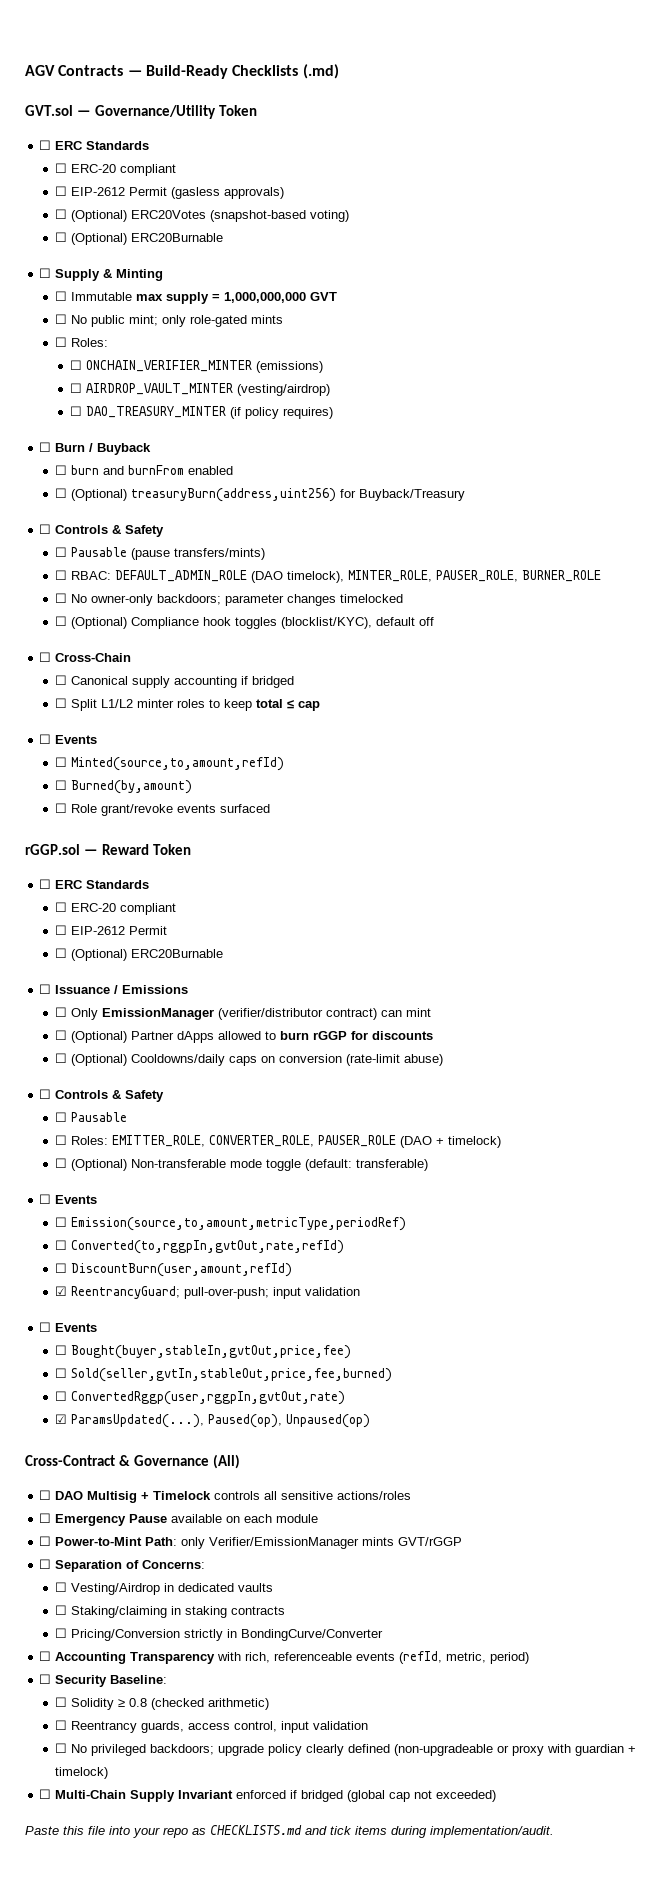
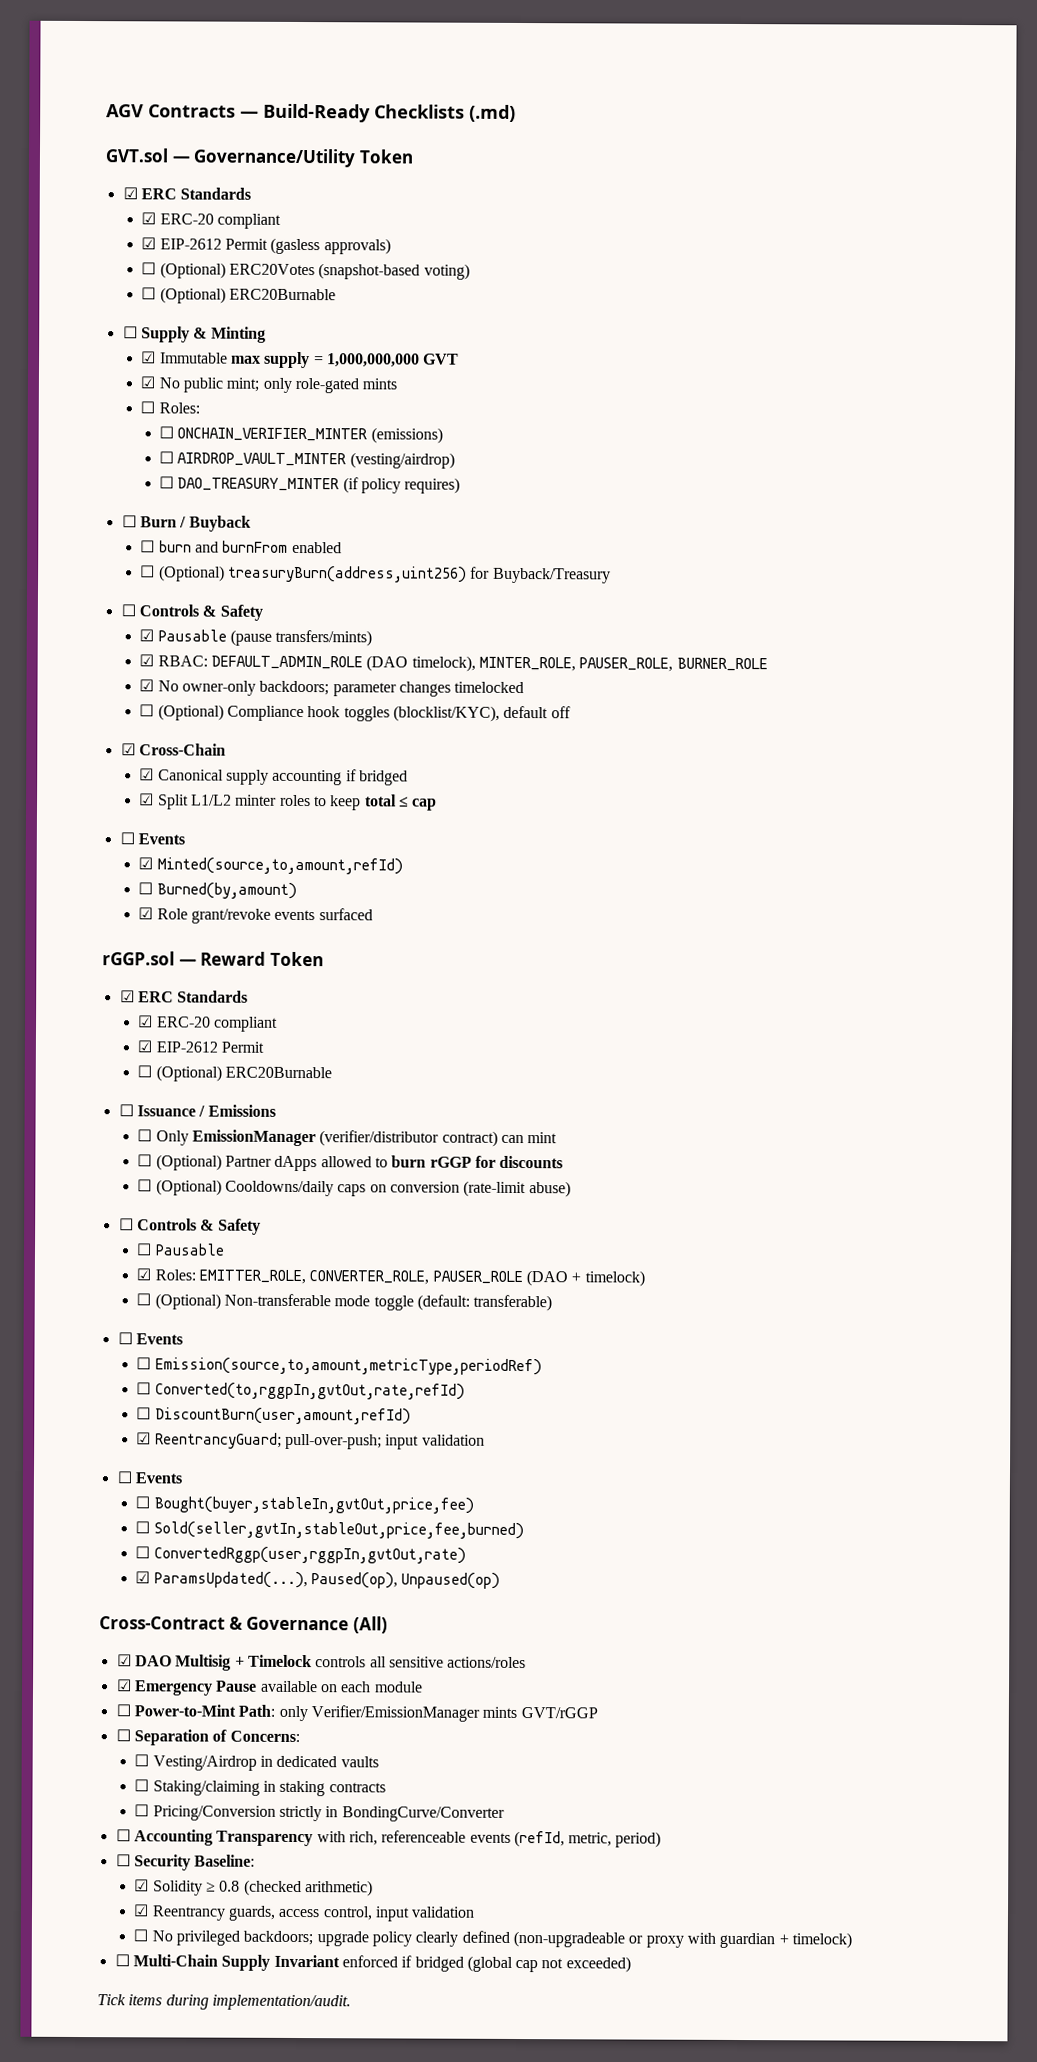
[39,140,150,150] [54,163,176,176] [54,186,67,196] ☐ ERC Standards // ☐ ERC-20 compliant // ☐ -> [122,187,252,200] [141,212,281,229] [141,237,157,250] ☑ ERC Standards // ☑ ERC-20 compliant // ☑
[54,291,67,301] ☐ -> [141,351,157,364] ☑
[54,314,67,324] ☐ -> [140,376,156,389] ☑
[54,547,67,557] ☐ -> [139,629,155,642] ☑
[54,570,67,580] ☐ -> [139,654,155,667] ☑
[54,593,67,603] ☐ -> [139,679,155,692] ☑
[39,652,52,662] ☐ -> [120,743,136,756] ☑
[54,675,67,685] ☐ -> [139,768,155,781] ☑
[54,698,67,708] ☐ -> [139,793,155,806] ☑
[54,757,67,767] ☐ -> [138,857,154,870] ☑
[54,803,67,813] ☐ -> [138,907,154,920] ☑
[39,879,150,889] [54,902,176,915] [54,925,67,935] ☐ ERC Standards // ☐ ERC-20 compliant // ☐ -> [119,990,249,1003] [138,1015,278,1032] [137,1040,153,1053] ☑ ERC Standards // ☑ ERC-20 compliant // ☑
[54,1135,67,1145] ☐ -> [136,1268,152,1281] ☑
[39,1490,52,1500] ☐ -> [116,1654,132,1667] ☑
[39,1513,52,1523] ☐ -> [116,1679,132,1692] ☑
[54,1697,67,1707] ☐ -> [134,1879,150,1892] ☑
[54,1720,67,1730] ☐ -> [133,1904,150,1917] ☑
[25,1825,352,1838] Paste this file into your repo as CHECKLISTS.md and tick -> [97,1994,126,2006] Tick

